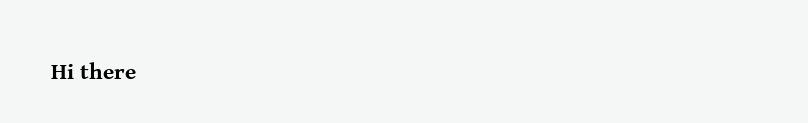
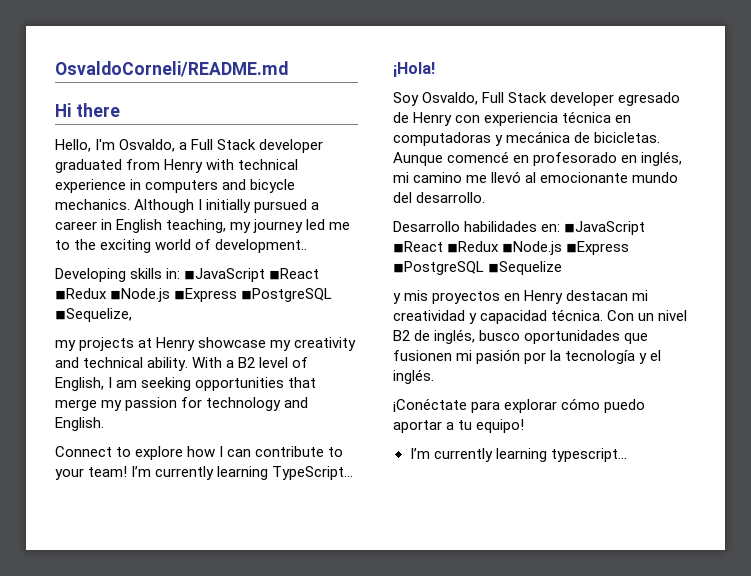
(51, 71) none -> [55,61,288,77] OsvaldoCorneli/README.md //
(137, 70) none -> [55,139,324,153] [55,159,299,173] [55,179,296,193] [55,199,320,213] [55,219,351,233] [55,239,308,253] [55,268,320,282] [55,288,333,302] [55,308,132,322] [55,337,357,351] [55,357,309,371] [55,377,317,391] [55,397,309,411] [55,417,104,431] [55,446,344,460] [55,466,354,480] [393,62,435,77] [393,92,681,106] [393,111,632,126] [393,131,661,146] [393,151,683,166] [393,171,679,183] [393,192,486,203] [393,221,646,235] [393,241,630,255] [393,261,563,275] [393,290,649,304] [393,309,688,324] [393,329,649,344] [393,349,662,364] [393,369,434,384] [393,398,646,413] [393,419,525,433] [409,448,627,462] // Hello, I'm Osvaldo, a Full Stack developer graduated from Henry with technical experience in computers and bicycle mechanics. Although I initially pursued a career in English teaching, my journey led me to the exciting world of development.. // Developing skills in: ◾JavaScript ◾React ◾Redux ◾Node.js ◾Express ◾PostgreSQL ◾Sequelize, // my projects at Henry showcase my creativity and technical ability. With a B2 level of English, I am seeking opportunities that merge my passion for technology and English. // Connect to explore how I can contribute to your team! I’m currently learning TypeScript... // ¡Hola! // Soy Osvaldo, Full Stack developer egresado de Henry con experiencia técnica en computadoras y mecánica de bicicletas. Aunque comencé en profesorado en inglés, mi camino me llevó al emocionante mundo del desarrollo. // Desarrollo habilidades en: ◾JavaScript ◾React ◾Redux ◾Node.js ◾Express ◾PostgreSQL ◾Sequelize // y mis proyectos en Henry destacan mi creatividad y capacidad técnica. Con un nivel B2 de inglés, busco oportunidades que fusionen mi pasión por la tecnología y el inglés. // ¡Conéctate para explorar cómo puedo aportar a tu equipo! // I’m currently learning typescript...

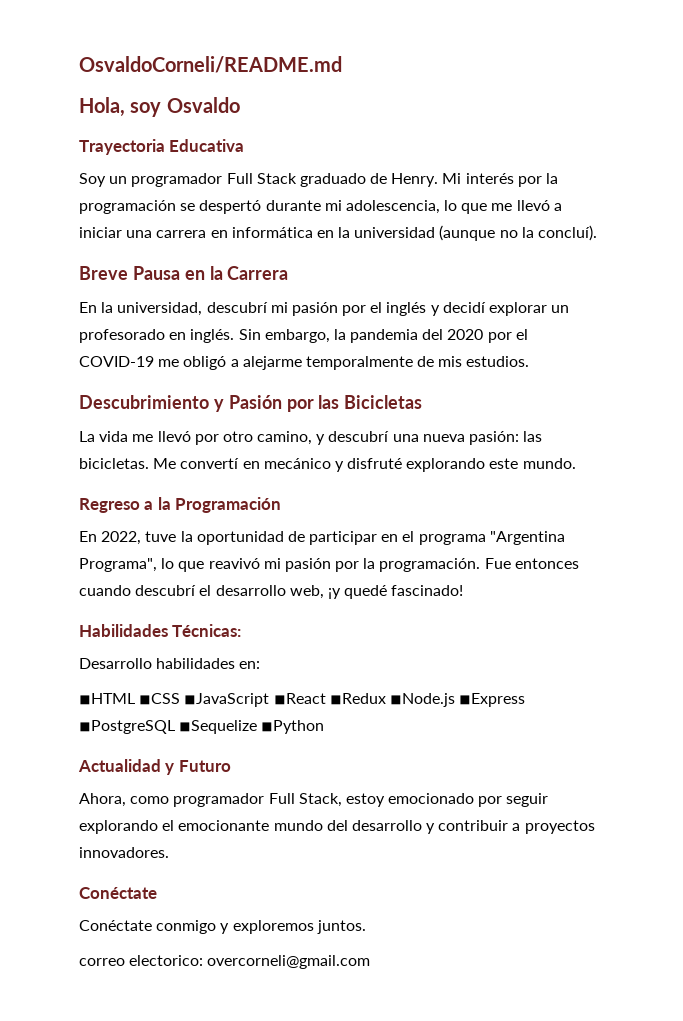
[55,103,120,117] [55,139,324,153] [55,159,299,173] [55,179,296,193] [55,199,320,213] [55,219,351,233] [55,239,308,253] [55,268,320,282] [55,288,333,302] [55,308,132,322] [55,337,357,351] [55,357,309,371] [55,377,317,391] [55,397,309,411] [55,417,104,431] [55,446,344,460] [55,466,354,480] [393,62,435,77] [393,92,681,106] [393,111,632,126] [393,131,661,146] [393,151,683,166] [393,171,679,183] [393,192,486,203] Hi there // Hello, I'm Osvaldo, a Full Stack developer graduated from Henry with technical experience in computers and bicycle mechanics. Although I initially pursued a career in English teaching, my journey led me to the exciting world of development.. // Developing skills in: ◾JavaScript ◾React ◾Redux ◾Node.js ◾Express ◾PostgreSQL ◾Sequelize, // my projects at Henry showcase my creativity and technical ability. With a B2 level of English, I am seeking opportunities that merge my passion for technology and English. // Connect to explore how I can contribute to your team! I’m currently learning TypeScript... // ¡Hola! // Soy Osvaldo, Full Stack developer egresado de Henry con experiencia técnica en computadoras y mecánica de bicicletas. Aunque comencé en profesorado en inglés, mi camino me llevó al emocionante mundo del desarrollo. -> [79,97,240,117] [79,139,245,155] [79,173,559,187] [79,200,562,214] [79,225,598,241] [79,266,289,280] [79,302,570,316] [79,329,528,343] [79,356,530,370] [79,395,423,412] [79,431,543,445] [79,458,576,472] [79,497,282,513] [79,531,565,545] [79,558,579,572] [79,585,464,599] [79,624,242,637] Hola, soy Osvaldo // Trayectoria Educativa // Soy un programador Full Stack graduado de Henry. Mi interés por la programación se despertó durante mi adolescencia, lo que me llevó a iniciar una carrera en informática en la universidad (aunque no la concluí). // Breve Pausa en la Carrera // En la universidad, descubrí mi pasión por el inglés y decidí explorar un profesorado en inglés. Sin embargo, la pandemia del 2020 por el COVID-19 me obligó a alejarme temporalmente de mis estudios. // Descubrimiento y Pasión por las Bicicletas // La vida me llevó por otro camino, y descubrí una nueva pasión: las bicicletas. Me convertí en mecánico y disfruté explorando este mundo. // Regreso a la Programación // En 2022, tuve la oportunidad de participar en el programa "Argentina Programa", lo que reavivó mi pasión por la programación. Fue entonces cuando descubrí el desarrollo web, ¡y quedé fascinado! // Habilidades Técnicas:
(561, 228) none -> [79,693,181,705] // ◾HTML ◾CSS
[393,290,649,304] [393,309,688,324] [393,329,649,344] [393,349,662,364] [393,369,434,384] [393,398,646,413] [393,419,525,433] [409,448,627,462] // y mis proyectos en Henry destacan mi creatividad y capacidad técnica. Con un nivel B2 de inglés, busco oportunidades que fusionen mi pasión por la tecnología y el inglés. // ¡Conéctate para explorar cómo puedo aportar a tu equipo! // I’m currently learning typescript... -> [261,720,325,734] [78,759,231,775] [79,793,549,807] [79,820,595,834] [79,847,169,858] [79,887,157,899] [79,920,366,934] [79,955,371,969] ◾Python // Actualidad y Futuro // Ahora, como programador Full Stack, estoy emocionado por seguir explorando el emocionante mundo del desarrollo y contribuir a proyectos innovadores. // Conéctate // Conéctate conmigo y exploremos juntos. // correo electorico: overcorneli@gmail.com

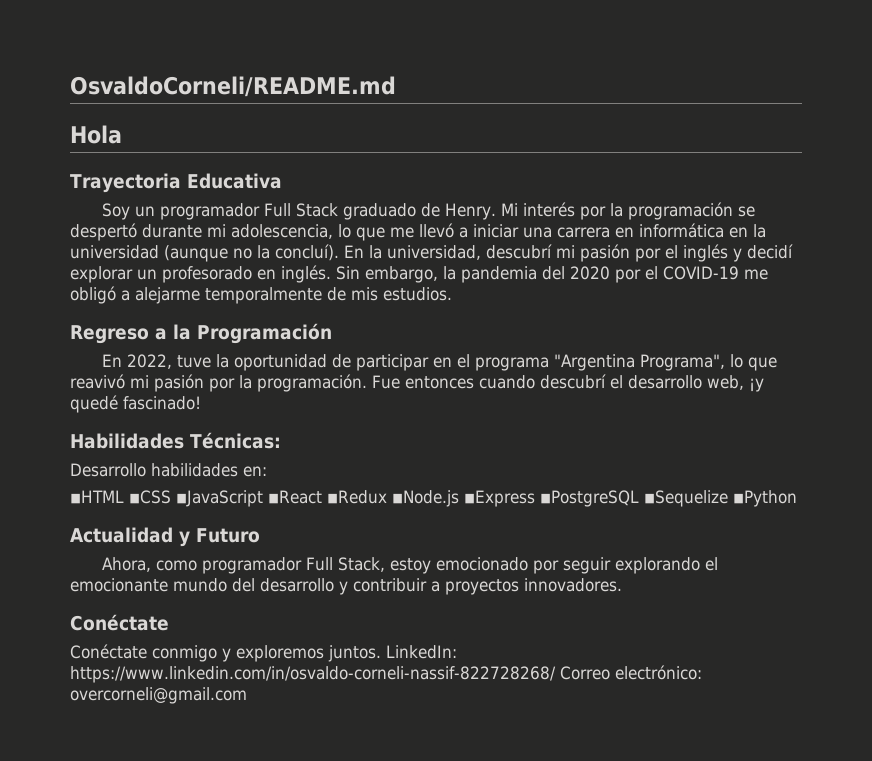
[79,97,240,117] Hola, soy Osvaldo -> [70,125,122,144] Hola
[79,266,289,280] // Breve Pausa en la Carrera // -> (339, 252) none
[79,395,423,412] [79,431,543,445] [79,458,576,472] // Descubrimiento y Pasión por las Bicicletas // La vida me llevó por otro camino, y descubrí una nueva pasión: las bicicletas. Me convertí en mecánico y disfruté explorando este mundo. -> (452, 294) none
[79,955,204,966] // correo electorico: -> [386,645,457,659] [70,665,702,683] LinkedIn: https://www.linkedin.com/in/osvaldo-corneli-nassif-822728268/ Correo electrónico:

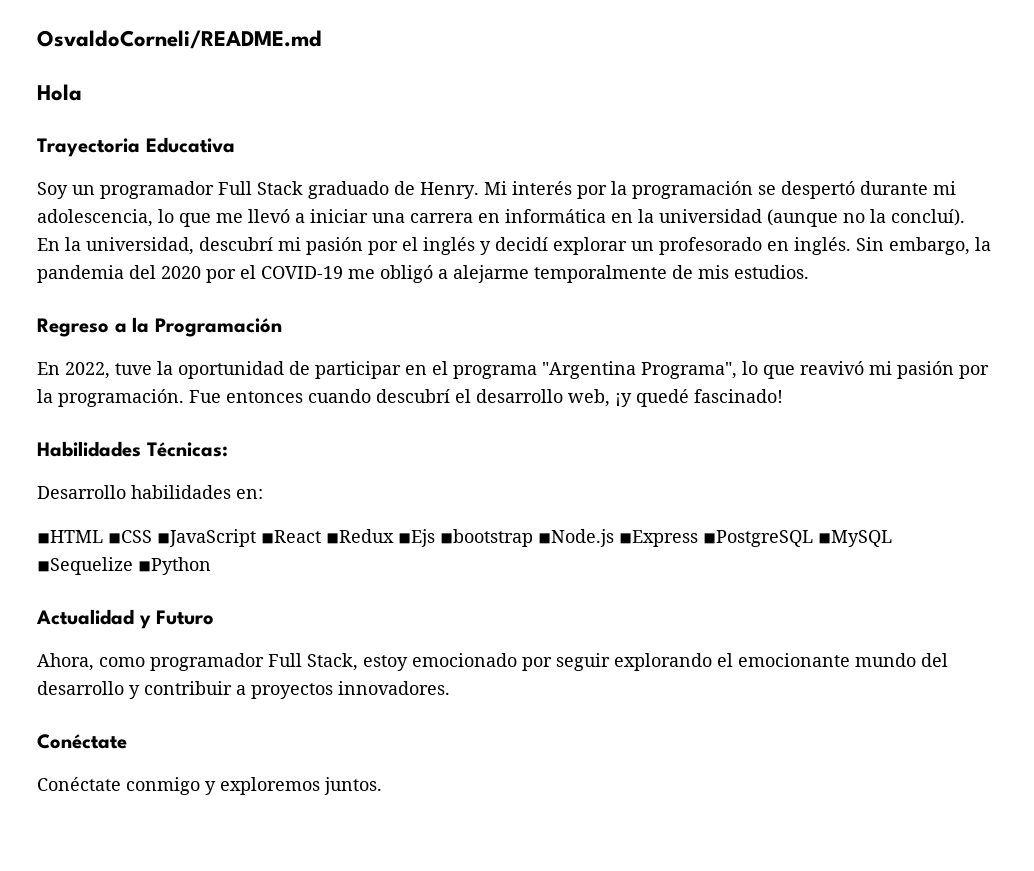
(387, 497) none -> [398,529,533,547] ◾Ejs ◾bootstrap
(639, 498) none -> [818,530,892,547] ◾MySQL
[386,645,457,659] [70,665,702,683] [70,687,247,704] LinkedIn: https://www.linkedin.com/in/osvaldo-corneli-nassif-822728268/ Correo electrónico: overcorneli@gmail.com -> (382, 786) none

